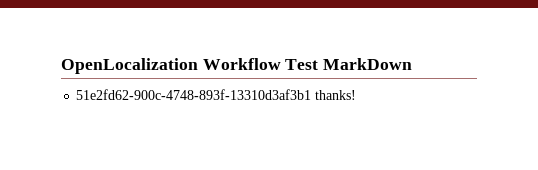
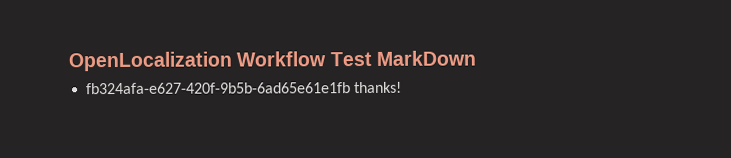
[76,89,312,100] 51e2fd62-900c-4748-893f-13310d3af3b1 -> [86,82,352,95] fb324afa-e627-420f-9b5b-6ad65e61e1fb

